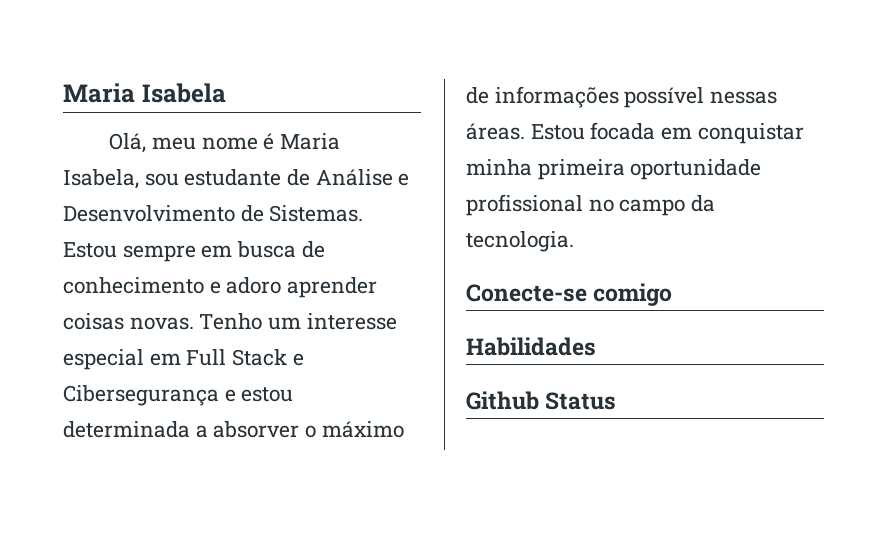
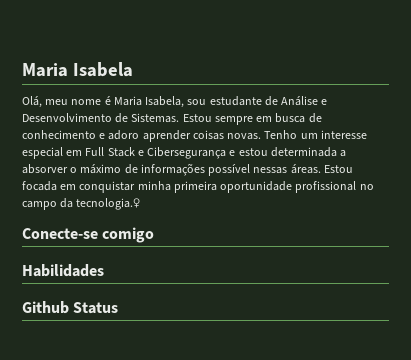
[466,231,574,252] tecnologia. -> [76,198,141,210] tecnologia.♀

